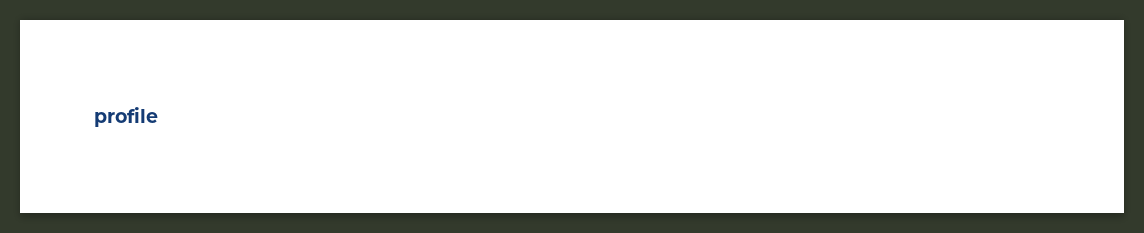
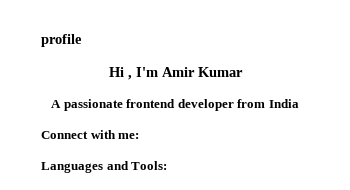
(158, 117) none -> [108,67,243,80] [51,99,299,111] [41,130,140,139] [41,161,168,173] // Hi , I'm Amir Kumar // A passionate frontend developer from India // Connect with me: // Languages and Tools:

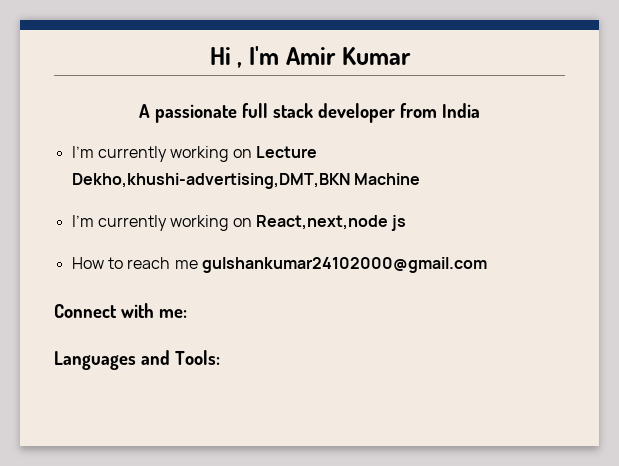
[41,34,82,47] profile // -> (209, 56) none
[126,99,176,108] frontend -> [242,103,313,118] full stack
(299, 103) none -> [71,146,317,162] [71,173,420,189] [71,215,407,231] [71,257,487,273] // I’m currently working on Lecture Dekho,khushi-advertising,DMT,BKN Machine // I’m currently working on React,next,node js // How to reach me gulshankumar24102000@gmail.com

